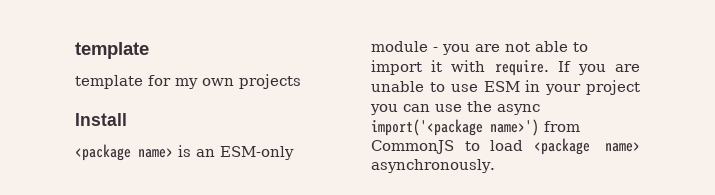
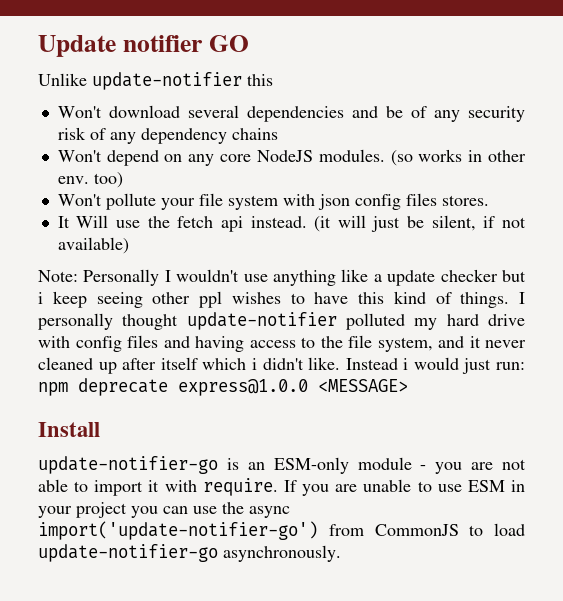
[75,42,149,59] [75,74,301,89] template // template for my own projects -> [38,35,249,57] [38,72,273,90] [57,105,525,122] [57,127,278,144] [57,149,526,166] [57,172,123,188] [57,193,489,210] [57,215,526,232] [57,237,129,254] [38,269,526,286] [38,291,525,308] [38,312,525,330] [38,335,526,352] [38,357,525,374] [38,378,408,396] Update notifier GO // Unlike update-notifier this // Won't download several dependencies and be of any security risk of any dependency chains // Won't depend on any core NodeJS modules. (so works in other env. too) // Won't pollute your file system with json config files stores. // It Will use the fetch api instead. (it will just be silent, if not available) // Note: Personally I wouldn't use anything like a update checker but i keep seeing other ppl wishes to have this kind of things. I personally thought update-notifier polluted my hard drive with config files and having access to the file system, and it never cleaned up after itself which i didn't like. Instead i would just run: npm deprecate express@1.0.0 <MESSAGE>
[75,144,173,161] <package name> -> [38,456,218,474] update-notifier-go
[371,119,539,136] import('<package name>') -> [38,521,318,540] import('update-notifier-go')
[534,138,640,155] <package name> -> [38,544,218,562] update-notifier-go

